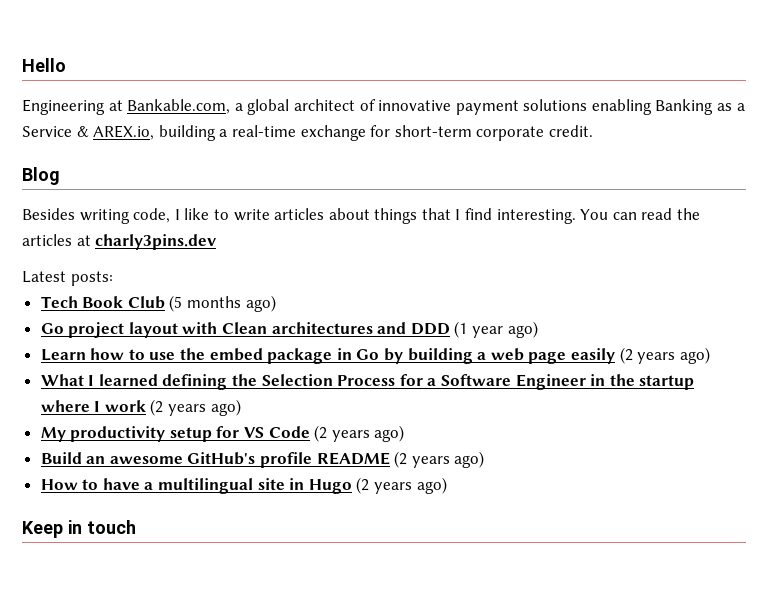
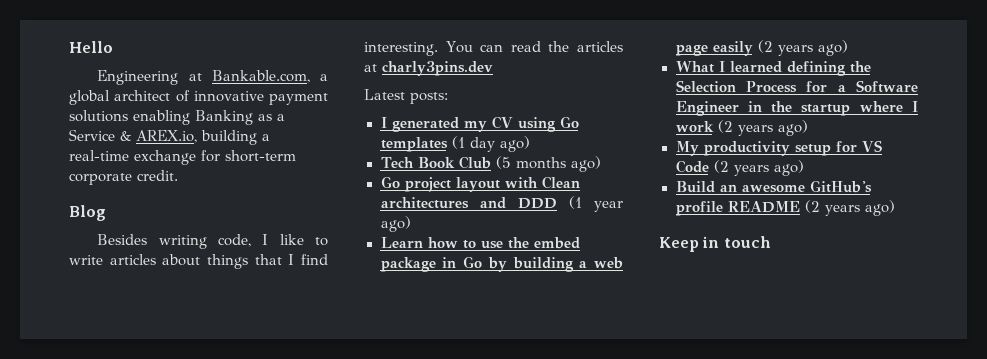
(113, 278) none -> [380,116,579,132] [380,136,530,152] // I generated my CV using Go templates (1 day ago)
[40,477,447,494] // How to have a multilingual site in Hugo (2 years ago) -> (895, 208) none

